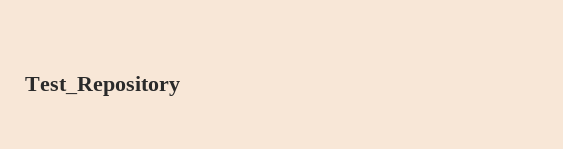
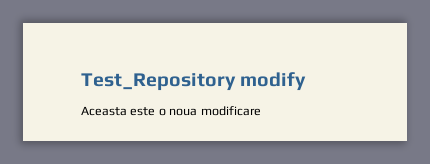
(180, 86) none -> [240,72,307,91] [81,106,261,116] modify // Aceasta este o noua modificare

